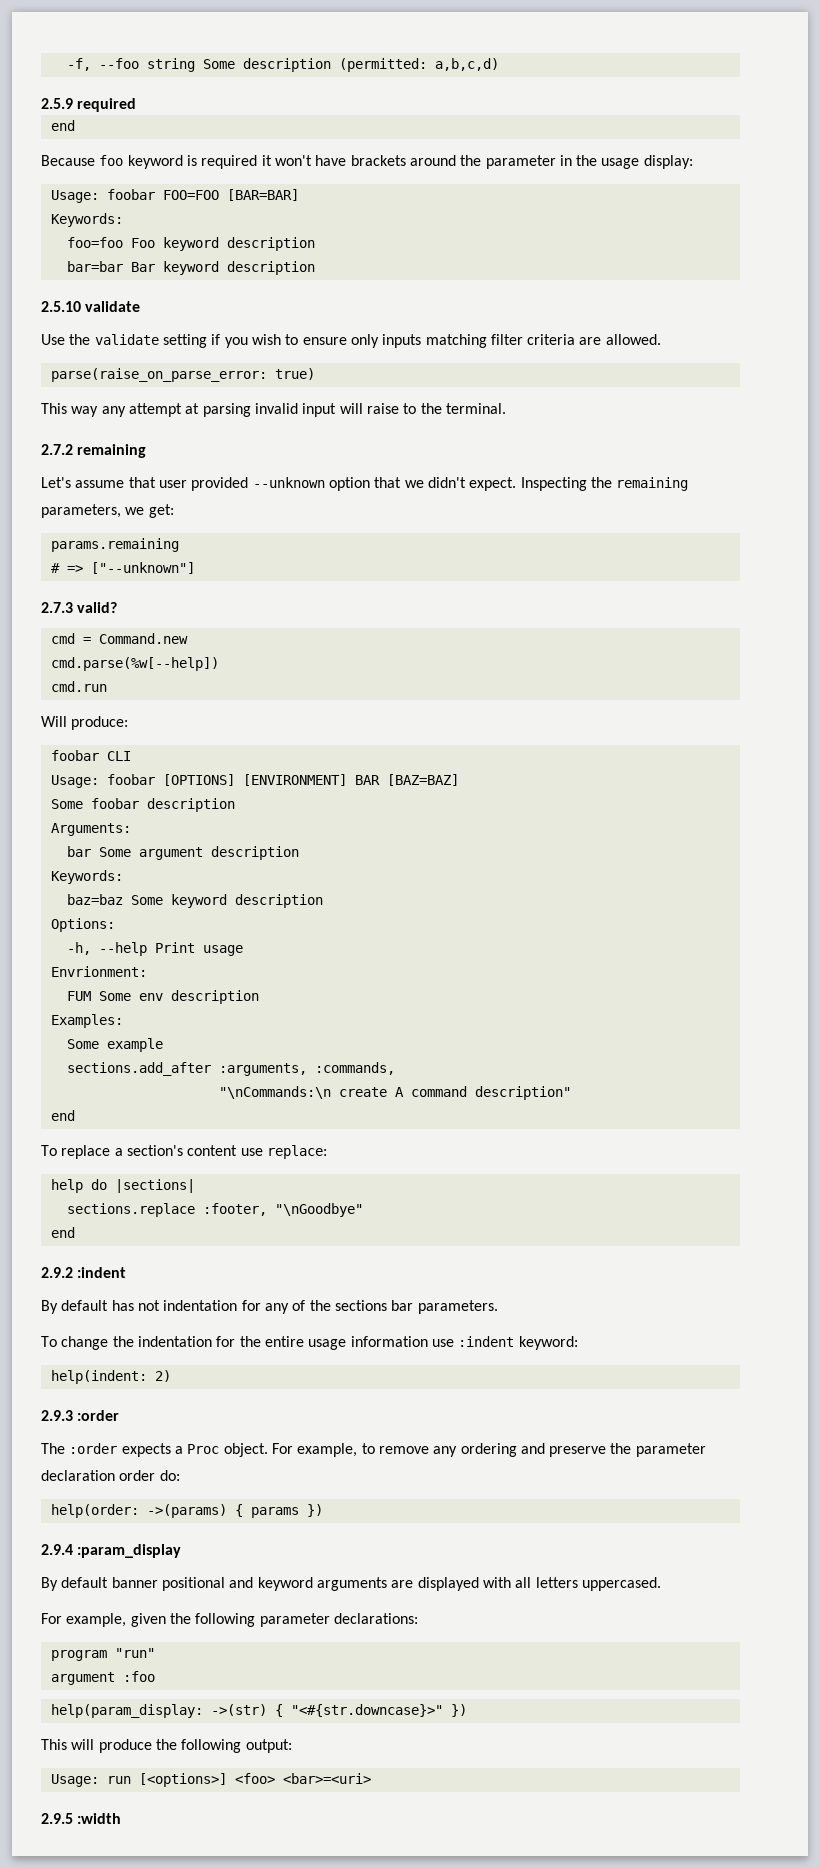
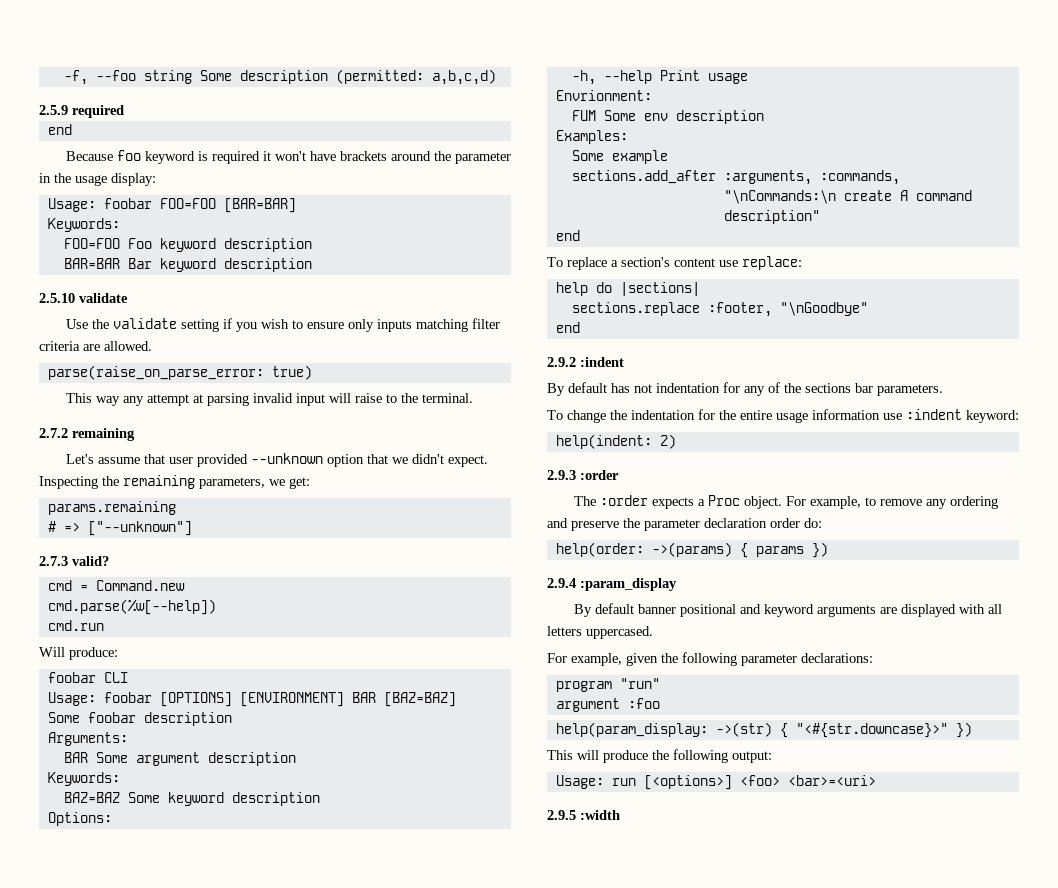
[66,237,123,248] foo=foo -> [63,238,120,249] FOO=FOO
[66,261,123,272] bar=bar -> [63,258,120,269] BAR=BAR
[66,846,91,857] bar -> [63,752,88,763] BAR
[66,894,123,905] baz=baz -> [63,792,120,803] BAZ=BAZ

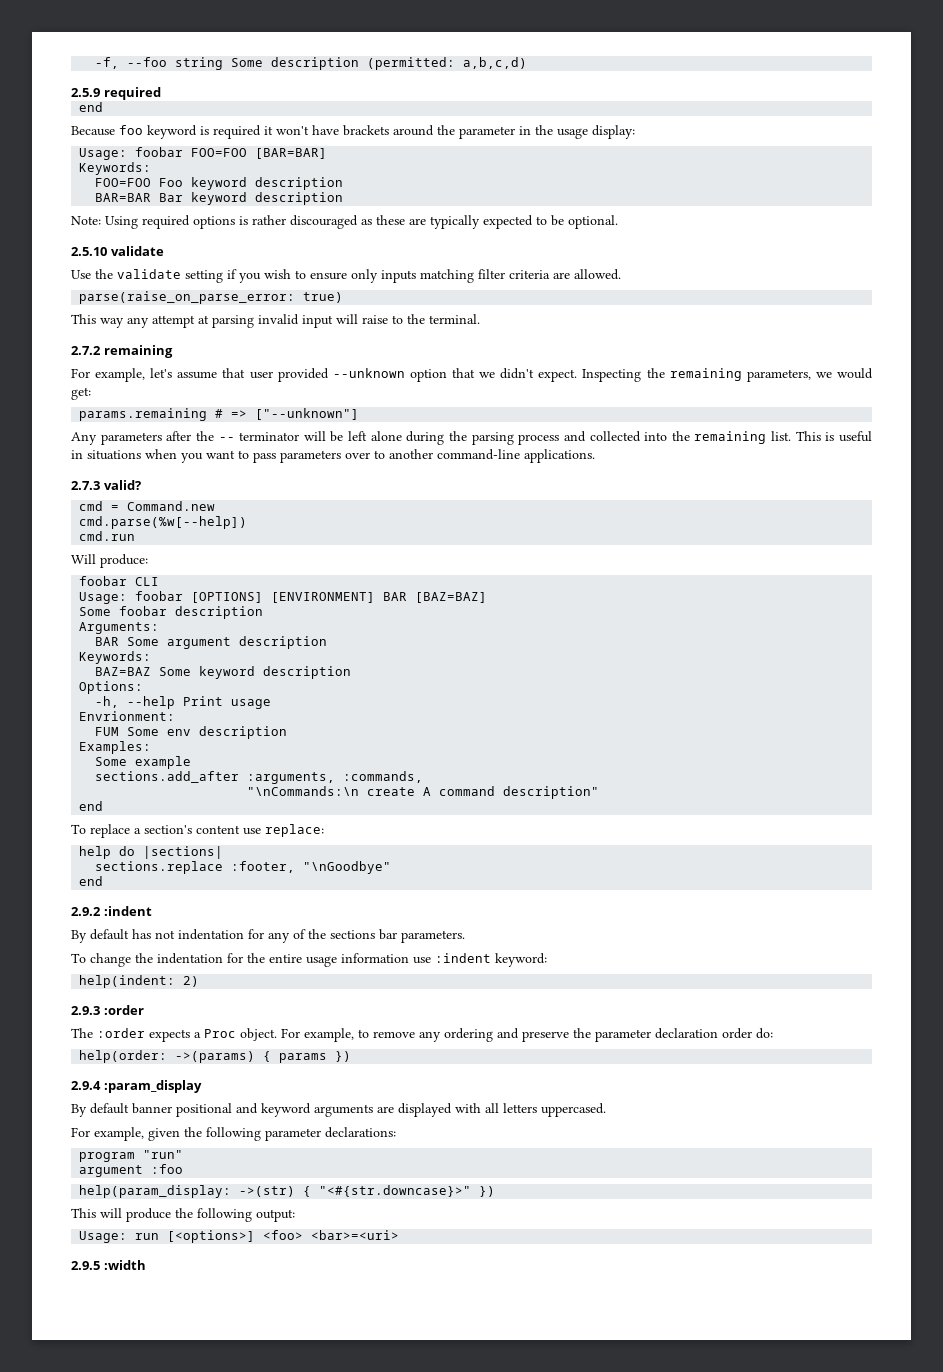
(312, 265) none -> [71,215,618,229] // Note: Using required options is rather discouraged as these are typically expected to be optional.
[65,454,94,464] Let's -> [71,368,173,382] For example, let's
(285, 482) none -> [836,368,873,379] would
(176, 508) // -> (208, 414) none
(192, 528) none -> [71,431,872,445] [71,449,595,463] // Any parameters after the -- terminator will be left alone during the parsing process and collected into the remaining list. This is useful in situations when you want to pass parameters over to another command-line applications.

